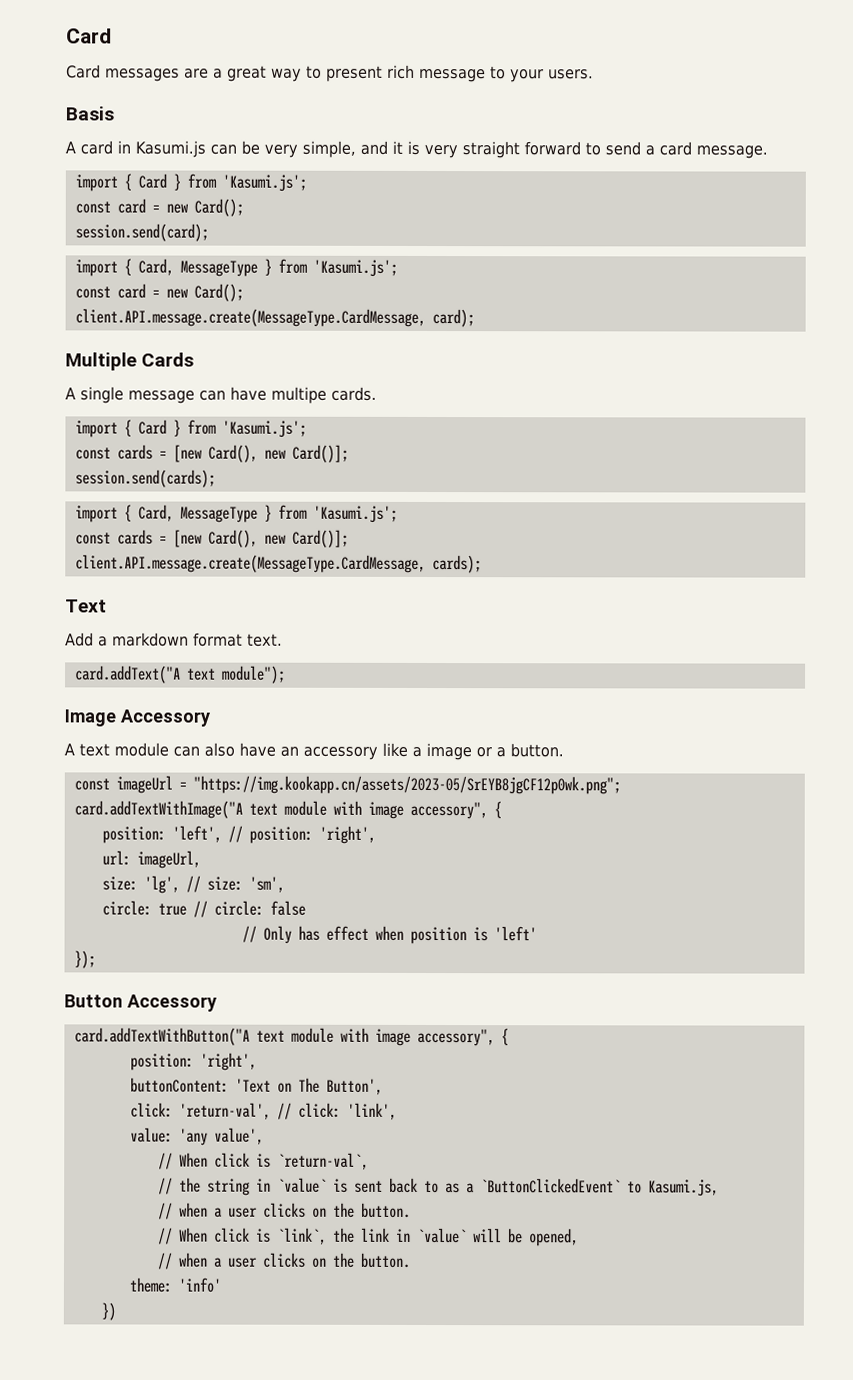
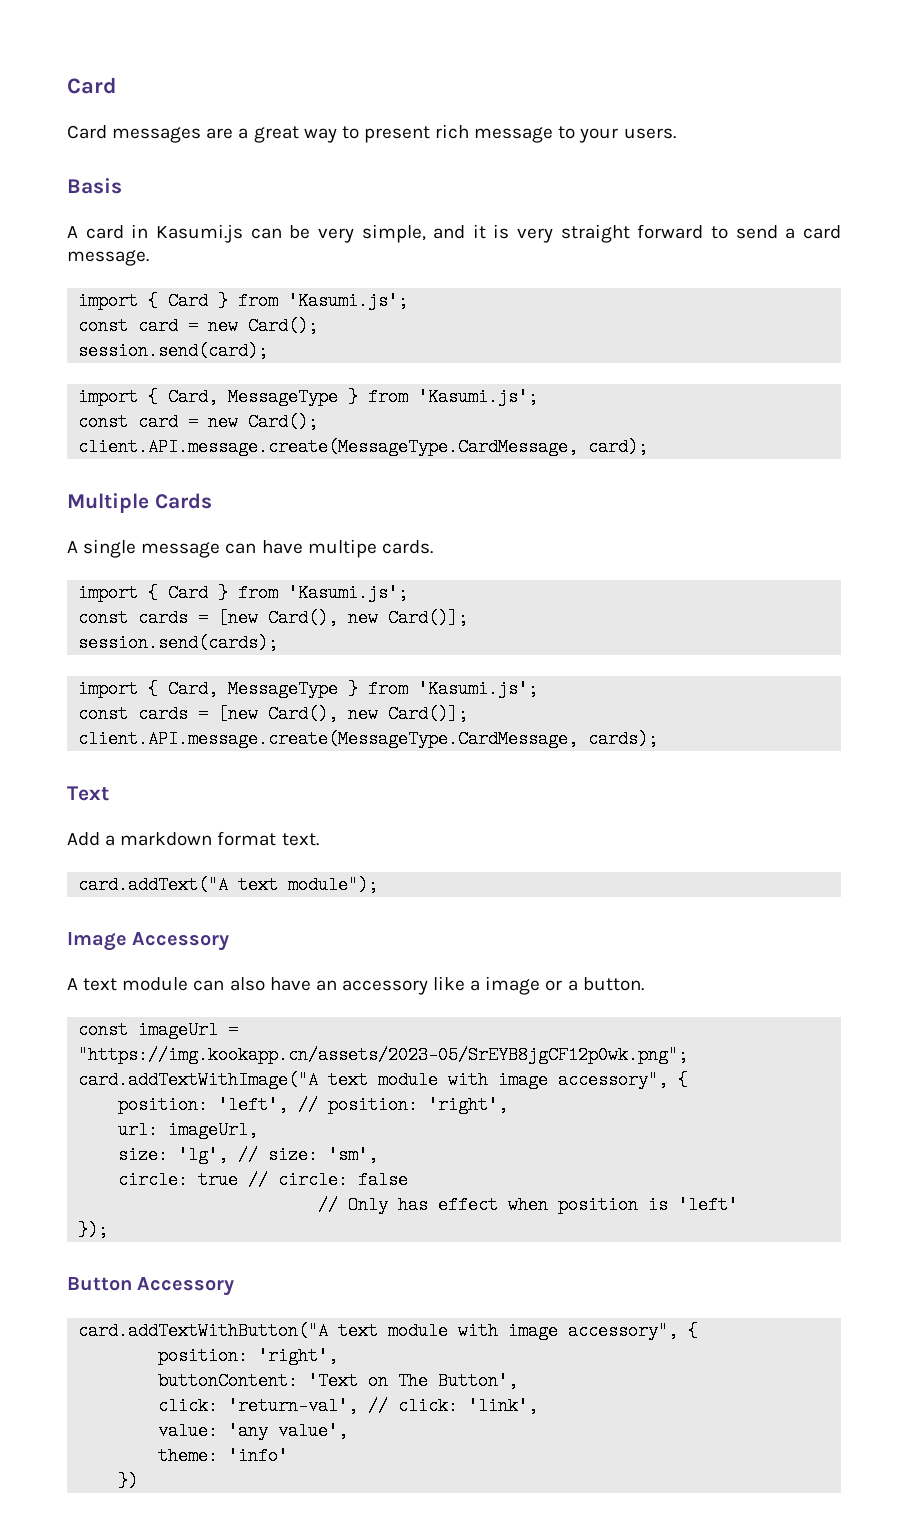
[157,1152,369,1170] [157,1177,719,1197] [157,1202,411,1220] [157,1227,579,1247] [156,1252,411,1270] // // When click is `return-val`, // // the string in `value` is sent back to as a `ButtonClickedEvent` to Kasumi.js, // // when a user clicks on the button. // // When click is `link`, the link in `value` will be opened, // // when a user clicks on the button. -> (349, 1431) none

